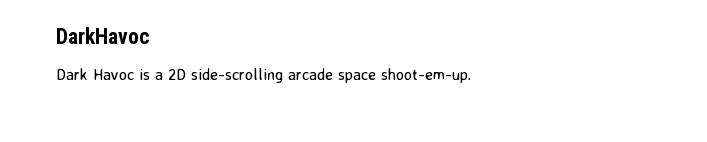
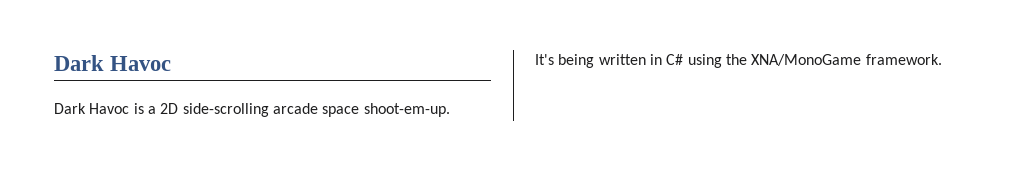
[56,27,150,44] DarkHavoc -> [54,55,172,71] Dark Havoc
(471, 75) none -> [535,54,942,68] // It's being written in C# using the XNA/MonoGame framework.

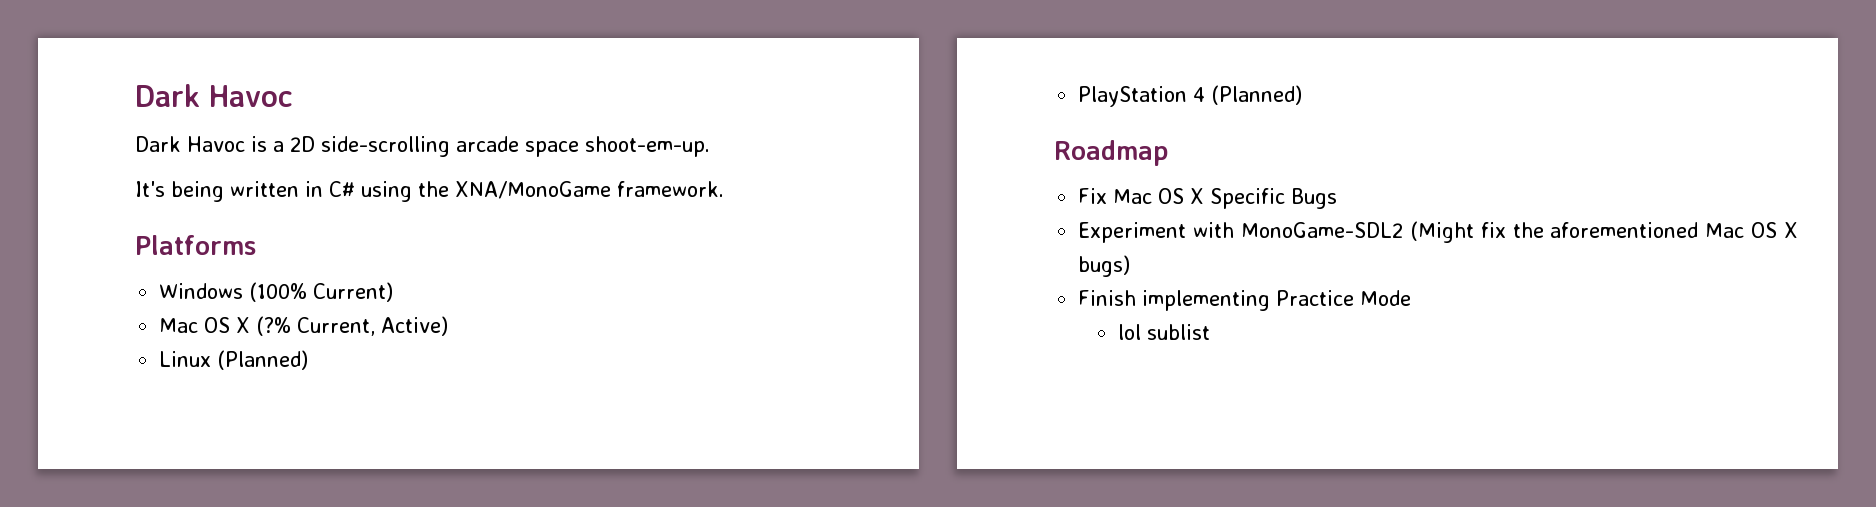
(942, 59) none -> [135,235,256,255] [159,282,394,302] [159,316,449,336] [159,350,309,370] [1078,85,1303,107] [1054,140,1169,166] [1078,188,1338,209] [1078,221,1798,243] [1078,255,1131,277] [1078,290,1412,311] [1117,324,1210,340] // Platforms // Windows (100% Current) // Mac OS X (?% Current, Active) // Linux (Planned) // PlayStation 4 (Planned) // Roadmap // Fix Mac OS X Specific Bugs // Experiment with MonoGame-SDL2 (Might fix the aforementioned Mac OS X bugs) // Finish implementing Practice Mode // lol sublist

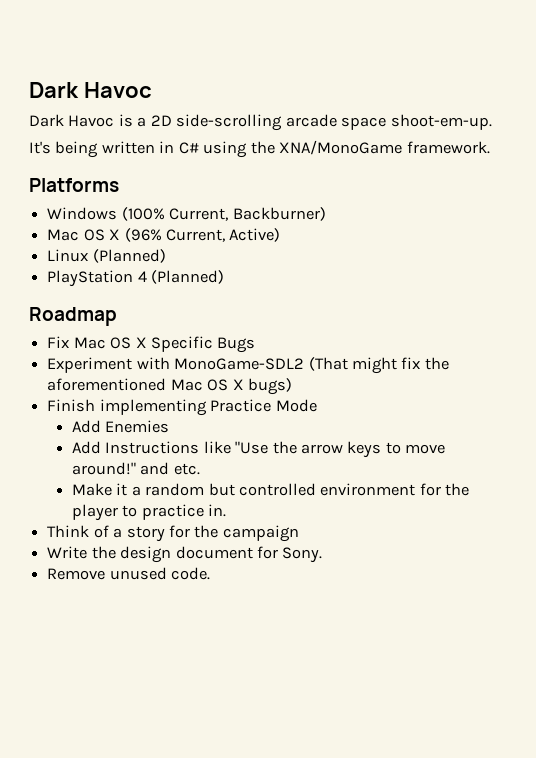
[313,282,394,302] [159,316,292,336] Current) // Mac OS X (?% -> [169,207,326,221] [47,228,162,242] Current, Backburner) // Mac OS X (96%
[1409,221,1474,243] (Might -> [308,357,397,374] (That might
[1117,324,1210,340] lol sublist -> [71,420,170,433] [71,441,446,458] [71,462,200,475] [71,483,470,496] [71,504,227,521] [47,525,299,542] [47,546,323,563] [47,567,211,580] Add Enemies // Add Instructions like "Use the arrow keys to move around!" and etc. // Make it a random but controlled environment for the player to practice in. // Think of a story for the campaign // Write the design document for Sony. // Remove unused code.

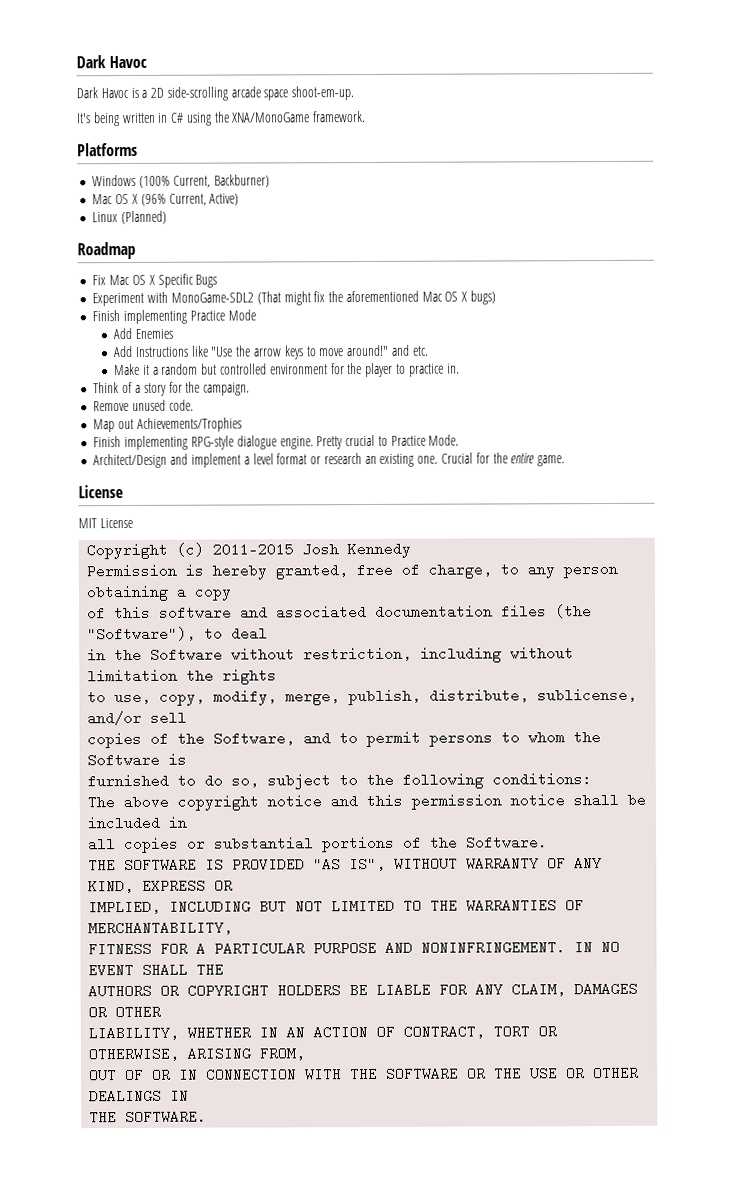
[47,270,225,287] // PlayStation 4 (Planned) -> (168, 217) none
[222,525,299,542] [47,546,323,563] [47,567,211,580] campaign // Write the design document for Sony. // Remove unused code. -> [203,382,251,396] [93,399,194,412] [93,417,242,433] [93,434,460,451] [93,452,566,469] [78,485,123,499] [78,517,133,529] [86,541,412,560] [86,561,619,580] [86,584,233,602] [87,604,593,621] [87,626,269,642] [87,646,575,663] [87,668,278,685] [87,687,638,706] [87,710,188,726] [87,730,602,749] [87,752,188,768] [87,772,593,790] [87,792,647,811] [87,815,188,831] [88,835,549,854] [88,856,603,873] [88,878,234,894] [88,898,585,915] [88,920,234,936] [88,939,621,957] [88,962,225,978] [88,981,639,999] [88,1004,162,1020] [88,1024,558,1041] [88,1046,306,1062] [88,1065,640,1083] [89,1088,190,1104] [89,1109,208,1125] campaign. // Remove unused code. // Map out Achievements/Trophies // Finish implementing RPG-style dialogue engine. Pretty crucial to Practice Mode. // Architect/Design and implement a level format or research an existing one. Crucial for the entire game. // License // MIT License // Copyright (c) 2011-2015 Josh Kennedy // Permission is hereby granted, free of charge, to any person obtaining a copy // of this software and associated documentation files (the "Software"), to deal // in the Software without restriction, including without limitation the rights // to use, copy, modify, merge, publish, distribute, sublicense, and/or sell // copies of the Software, and to permit persons to whom the Software is // furnished to do so, subject to the following conditions: // The above copyright notice and this permission notice shall be included in // all copies or substantial portions of the Software. // THE SOFTWARE IS PROVIDED "AS IS", WITHOUT WARRANTY OF ANY KIND, EXPRESS OR // IMPLIED, INCLUDING BUT NOT LIMITED TO THE WARRANTIES OF MERCHANTABILITY, // FITNESS FOR A PARTICULAR PURPOSE AND NONINFRINGEMENT. IN NO EVENT SHALL THE // AUTHORS OR COPYRIGHT HOLDERS BE LIABLE FOR ANY CLAIM, DAMAGES OR OTHER // LIABILITY, WHETHER IN AN ACTION OF CONTRACT, TORT OR OTHERWISE, ARISING FROM, // OUT OF OR IN CONNECTION WITH THE SOFTWARE OR THE USE OR OTHER DEALINGS IN // THE SOFTWARE.

